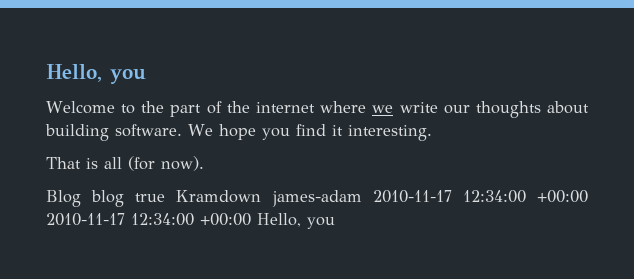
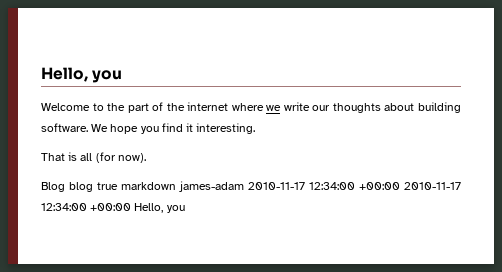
[176,190,262,203] Kramdown -> [121,182,176,190] markdown

